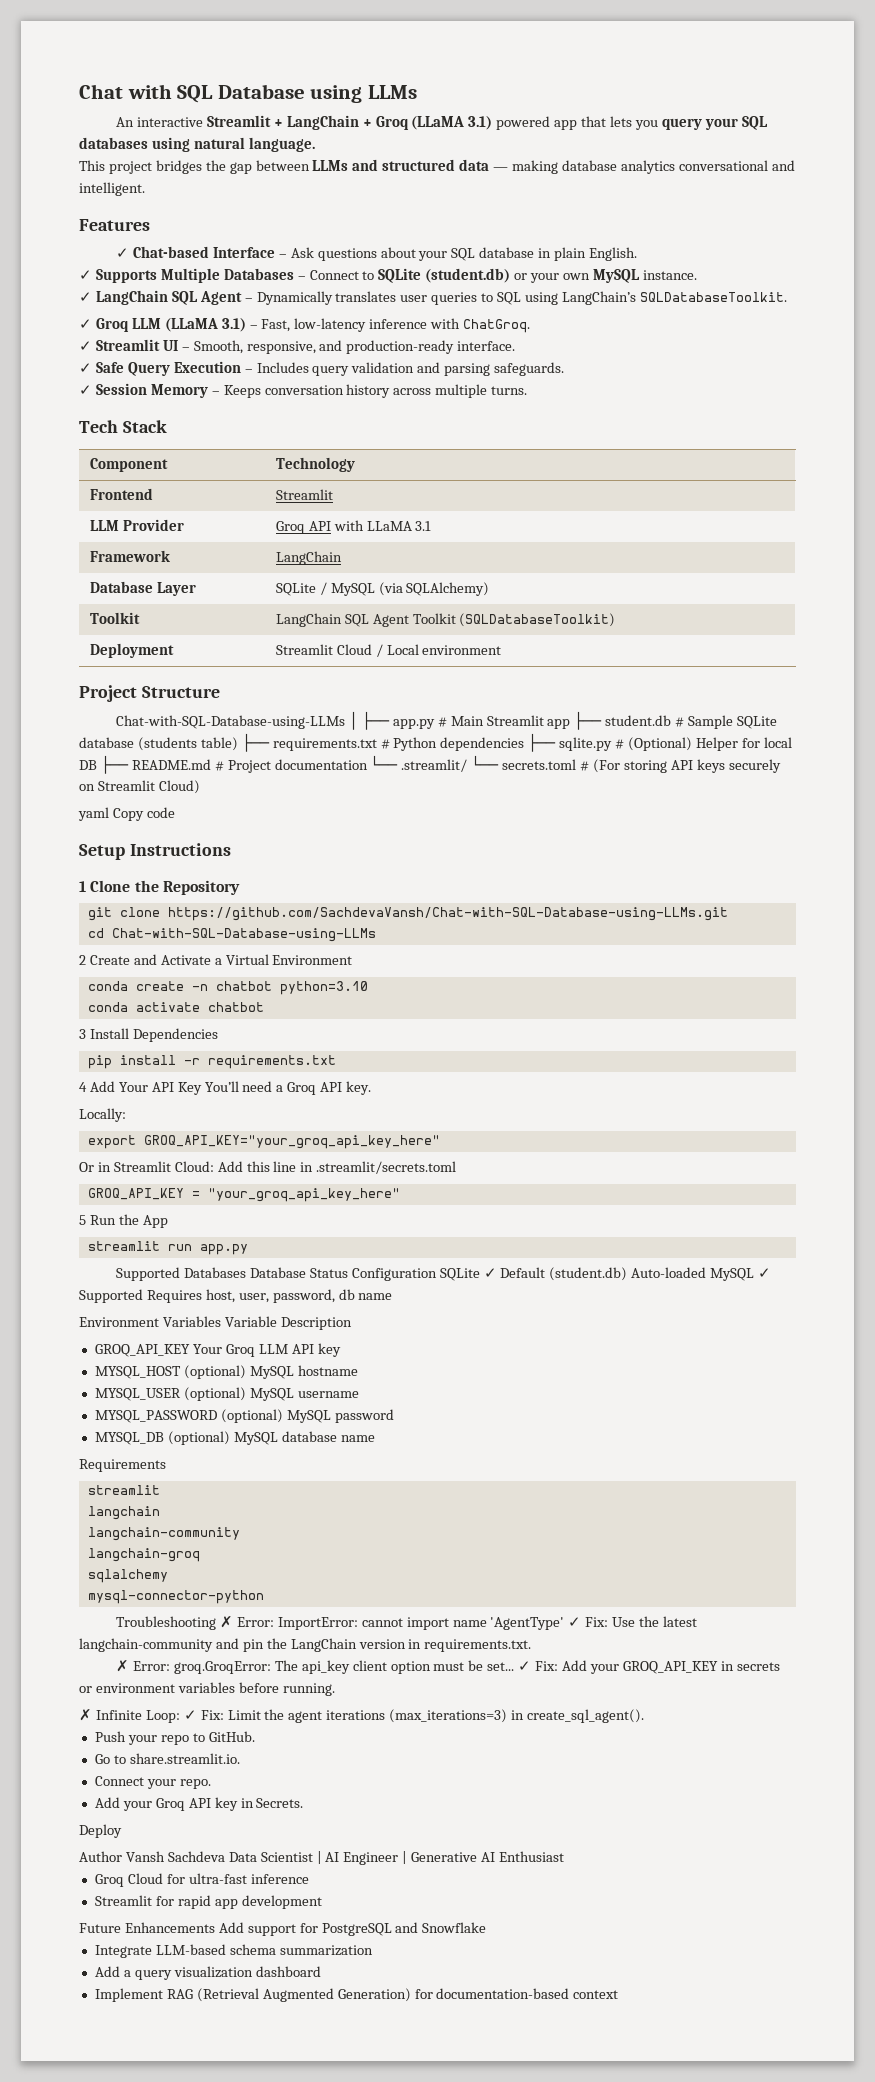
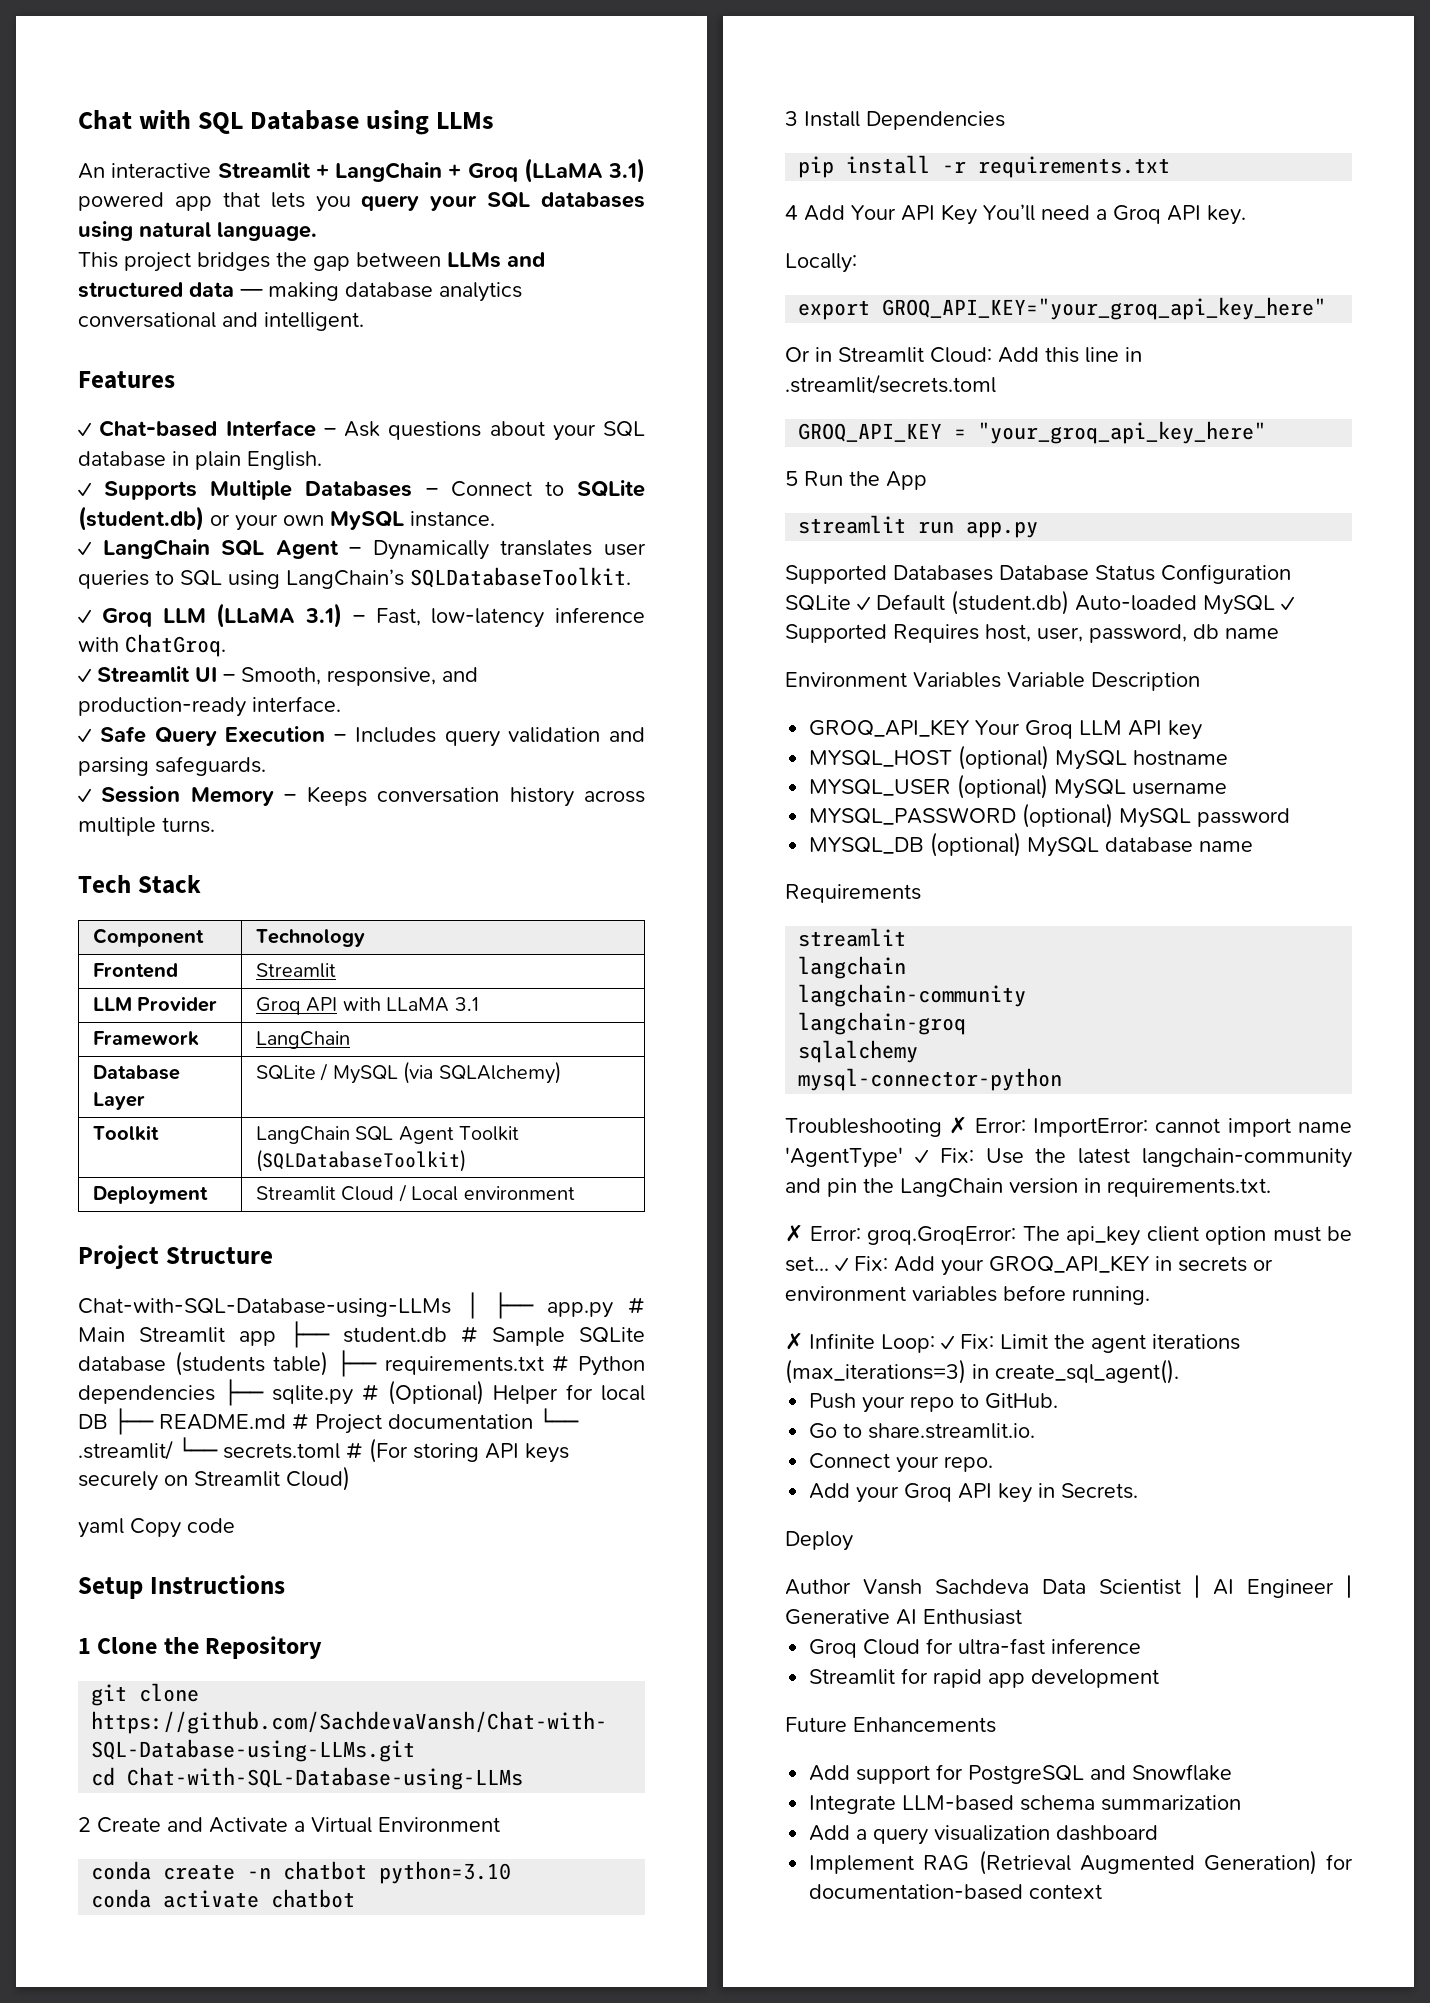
(215, 1927) none -> (996, 1725) //

